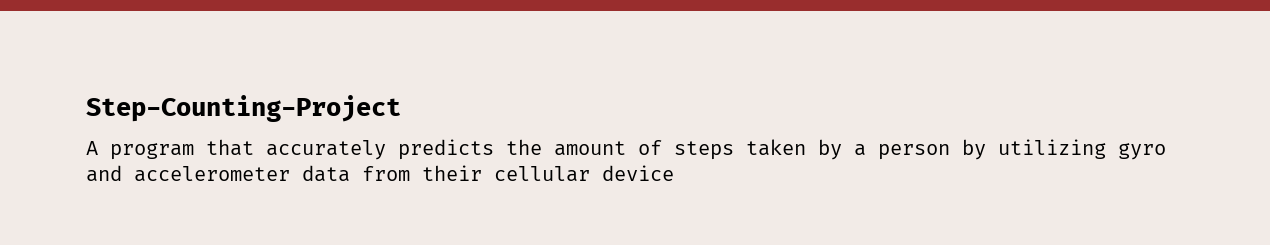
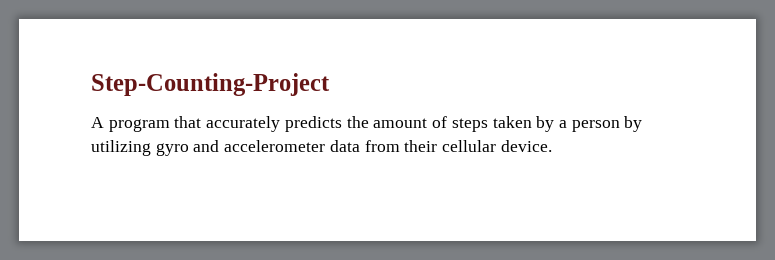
[602,165,674,181] device -> [500,140,552,152] device.

